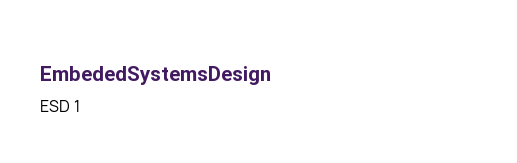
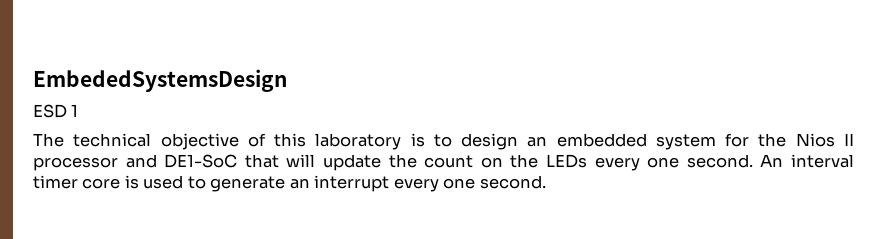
(81, 106) none -> [33,133,854,150] [33,154,855,171] [33,175,546,192] // The technical objective of this laboratory is to design an embedded system for the Nios II processor and DE1-SoC that will update the count on the LEDs every one second. An interval timer core is used to generate an interrupt every one second.

